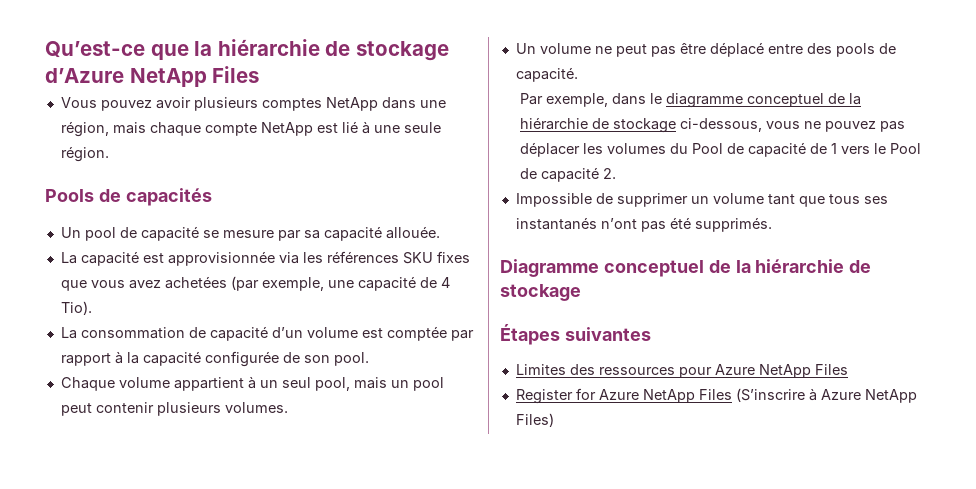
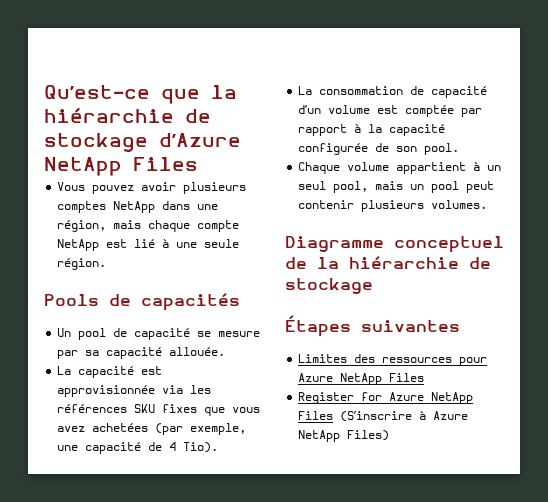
[515,42,896,57] [515,67,578,82] [519,93,861,108] [519,117,905,133] [519,142,921,157] [519,167,616,182] [515,193,888,207] [515,217,772,232] // Un volume ne peut pas être déplacé entre des pools de capacité. // Par exemple, dans le diagramme conceptuel de la hiérarchie de stockage ci-dessous, vous ne pouvez pas déplacer les volumes du Pool de capacité de 1 vers le Pool de capacité 2. // Impossible de supprimer un volume tant que tous ses instantanés n’ont pas été supprimés. -> (488, 204) none

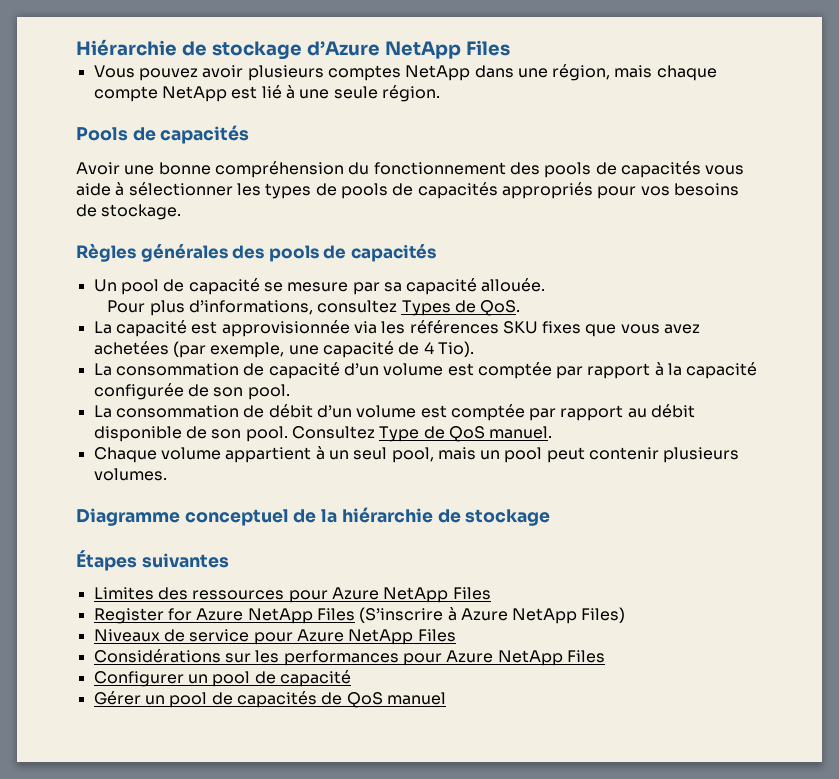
[44,85,237,104] [44,108,174,123] Qu’est-ce que la hiérarchie -> [76,39,177,56] Hiérarchie
(240, 302) none -> [76,161,745,178] [76,182,739,199] [76,204,182,220] [76,244,436,262] // Avoir une bonne compréhension du fonctionnement des pools de capacités vous aide à sélectionner les types de pools de capacités appropriés pour vos besoins de stockage. // Règles générales des pools de capacités
(226, 351) none -> [107,300,521,316] // Pour plus d’informations, consultez Types de QoS.
(460, 149) none -> [93,404,696,421] [93,426,553,442] // La consommation de débit d’un volume est comptée par rapport au débit disponible de son pool. Consultez Type de QoS manuel.
(390, 435) none -> [93,629,456,645] [93,649,605,666] [93,670,351,687] [93,691,446,708] // Niveaux de service pour Azure NetApp Files // Considérations sur les performances pour Azure NetApp Files // Configurer un pool de capacité // Gérer un pool de capacités de QoS manuel

